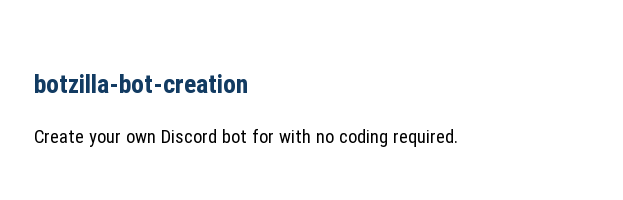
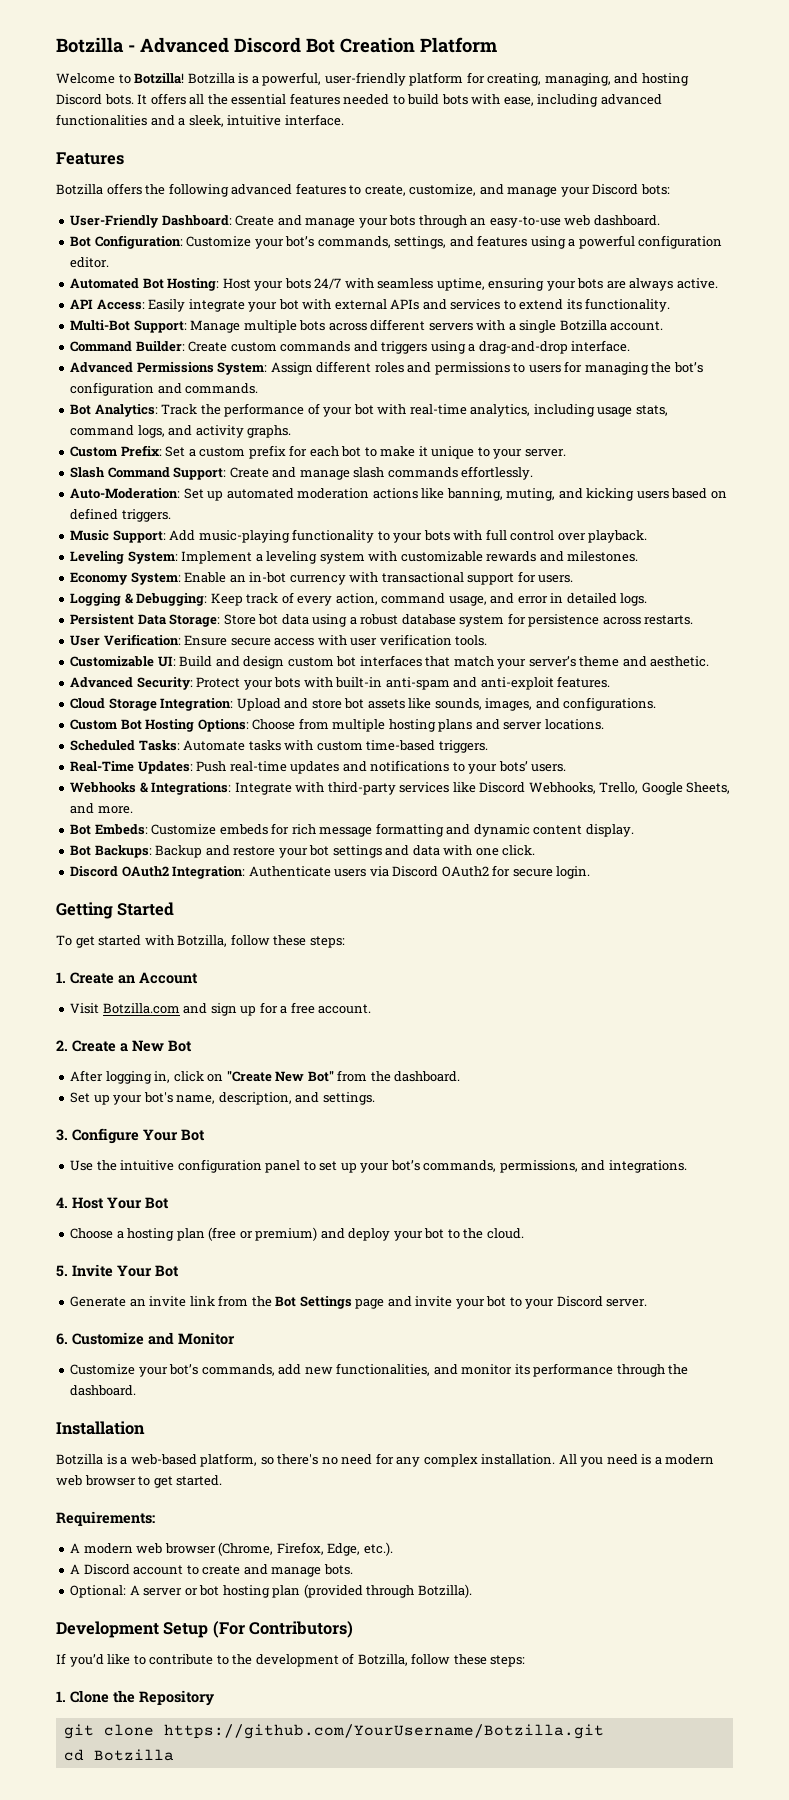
[34,74,248,93] [34,128,458,147] botzilla-bot-creation // Create your own Discord bot for with no coding required. -> [56,37,497,53] [56,72,689,86] [56,93,662,107] [56,114,344,127] [56,152,124,165] [56,183,670,197] [70,215,660,228] [70,235,723,249] [70,257,110,268] [70,278,718,291] [70,298,671,312] [70,319,664,333] [70,340,631,354] [70,361,703,375] [70,382,259,396] [70,403,668,417] [70,425,292,438] [70,445,566,459] [70,466,534,480] [70,488,727,501] [70,508,171,522] [70,529,648,543] [70,551,639,564] [70,571,574,585] [70,592,648,606] [70,613,694,627] [70,634,488,646] [70,655,710,669] [70,676,611,690] [70,697,657,711] [70,718,604,732] [70,740,488,753] [70,760,567,774] [70,782,731,795] [70,803,133,814] [70,823,634,837] [70,845,536,858] [70,865,591,879] [56,902,175,919] [56,934,345,948] [56,972,198,984] [70,1002,372,1016] [56,1040,192,1052] [70,1070,461,1084] [70,1092,375,1105] [56,1128,205,1144] [70,1159,687,1173] [56,1197,169,1209] [70,1227,524,1241] [56,1264,179,1277] [70,1295,648,1309] [56,1332,235,1345] [70,1363,689,1377] [70,1385,137,1396] [56,1421,145,1435] [56,1453,715,1467] [56,1475,223,1488] [56,1511,155,1526] [70,1542,393,1556] [70,1564,353,1577] [70,1584,472,1598] [56,1621,354,1638] [56,1653,526,1667] [56,1690,214,1706] [63,1724,604,1739] [63,1749,174,1761] Botzilla - Advanced Discord Bot Creation Platform // Welcome to Botzilla! Botzilla is a powerful, user-friendly platform for creating, managing, and hosting Discord bots. It offers all the essential features needed to build bots with ease, including advanced functionalities and a sleek, intuitive interface. // Features // Botzilla offers the following advanced features to create, customize, and manage your Discord bots: // User-Friendly Dashboard: Create and manage your bots through an easy-to-use web dashboard. // Bot Configuration: Customize your bot’s commands, settings, and features using a powerful configuration editor. // Automated Bot Hosting: Host your bots 24/7 with seamless uptime, ensuring your bots are always active. // API Access: Easily integrate your bot with external APIs and services to extend its functionality. // Multi-Bot Support: Manage multiple bots across different servers with a single Botzilla account. // Command Builder: Create custom commands and triggers using a drag-and-drop interface. // Advanced Permissions System: Assign different roles and permissions to users for managing the bot’s configuration and commands. // Bot Analytics: Track the performance of your bot with real-time analytics, including usage stats, command logs, and activity graphs. // Custom Prefix: Set a custom prefix for each bot to make it unique to your server. // Slash Command Support: Create and manage slash commands effortlessly. // Auto-Moderation: Set up automated moderation actions like banning, muting, and kicking users based on defined triggers. // Music Support: Add music-playing functionality to your bots with full control over playback. // Leveling System: Implement a leveling system with customizable rewards and milestones. // Economy System: Enable an in-bot currency with transactional support for users. // Logging & Debugging: Keep track of every action, command usage, and error in detailed logs. // Persistent Data Storage: Store bot data using a robust database system for persistence across restarts. // User Verification: Ensure secure access with user verification tools. // Customizable UI: Build and design custom bot interfaces that match your server’s theme and aesthetic. // Advanced Security: Protect your bots with built-in anti-spam and anti-exploit features. // Cloud Storage Integration: Upload and store bot assets like sounds, images, and configurations. // Custom Bot Hosting Options: Choose from multiple hosting plans and server locations. // Scheduled Tasks: Automate tasks with custom time-based triggers. // Real-Time Updates: Push real-time updates and notifications to your bots’ users. // Webhooks & Integrations: Integrate with third-party services like Discord Webhooks, Trello, Google Sheets, and more. // Bot Embeds: Customize embeds for rich message formatting and dynamic content display. // Bot Backups: Backup and restore your bot settings and data with one click. // Discord OAuth2 Integration: Authenticate users via Discord OAuth2 for secure login. // Getting Started // To get started with Botzilla, follow these steps: // 1. Create an Account // Visit Botzilla.com and sign up for a free account. // 2. Create a New Bot // After logging in, click on "Create New Bot" from the dashboard. // Set up your bot's name, description, and settings. // 3. Configure Your Bot // Use the intuitive configuration panel to set up your bot’s commands, permissions, and integrations. // 4. Host Your Bot // Choose a hosting plan (free or premium) and deploy your bot to the cloud. // 5. Invite Your Bot // Generate an invite link from the Bot Settings page and invite your bot to your Discord server. // 6. Customize and Monitor // Customize your bot’s commands, add new functionalities, and monitor its performance through the dashboard. // Installation // Botzilla is a web-based platform, so there's no need for any complex installation. All you need is a modern web browser to get started. // Requirements: // A modern web browser (Chrome, Firefox, Edge, etc.). // A Discord account to create and manage bots. // Optional: A server or bot hosting plan (provided through Botzilla). // Development Setup (For Contributors) // If you’d like to contribute to the development of Botzilla, follow these steps: // 1. Clone the Repository // git clone https://github.com/YourUsername/Botzilla.git // cd Botzilla

